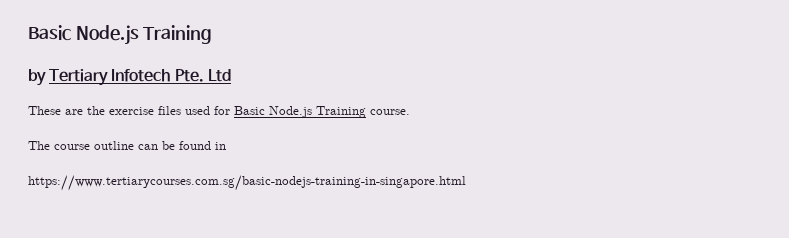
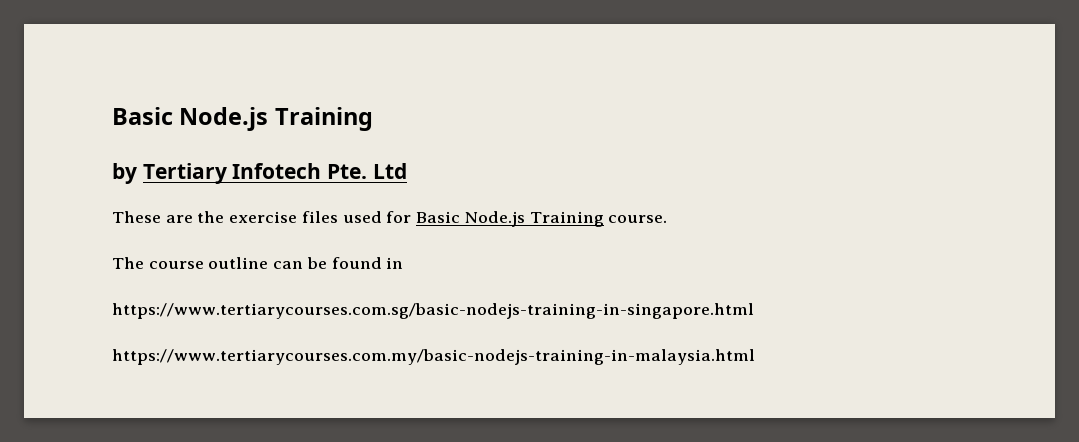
(466, 183) none -> [112,349,755,365] // https://www.tertiarycourses.com.my/basic-nodejs-training-in-malaysia.html

